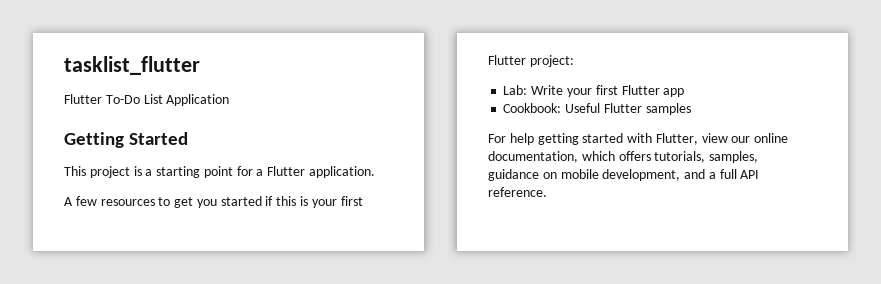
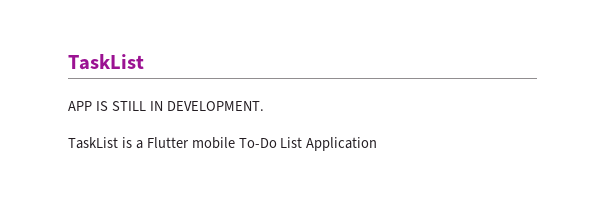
[64,56,200,75] [64,94,230,106] [64,132,189,148] [64,166,376,178] [64,196,363,208] [488,55,574,67] [503,85,685,97] [503,103,691,115] [488,133,789,145] [488,151,759,163] [488,169,760,181] [488,187,547,197] tasklist_flutter // Flutter To-Do List Application // Getting Started // This project is a starting point for a Flutter application. // A few resources to get you started if this is your first Flutter project: // Lab: Write your first Flutter app // Cookbook: Useful Flutter samples // For help getting started with Flutter, view our online documentation, which offers tutorials, samples, guidance on mobile development, and a full API reference. -> [68,54,144,70] [68,101,264,111] [68,137,378,151] TaskList // APP IS STILL IN DEVELOPMENT. // TaskList is a Flutter mobile To-Do List Application

